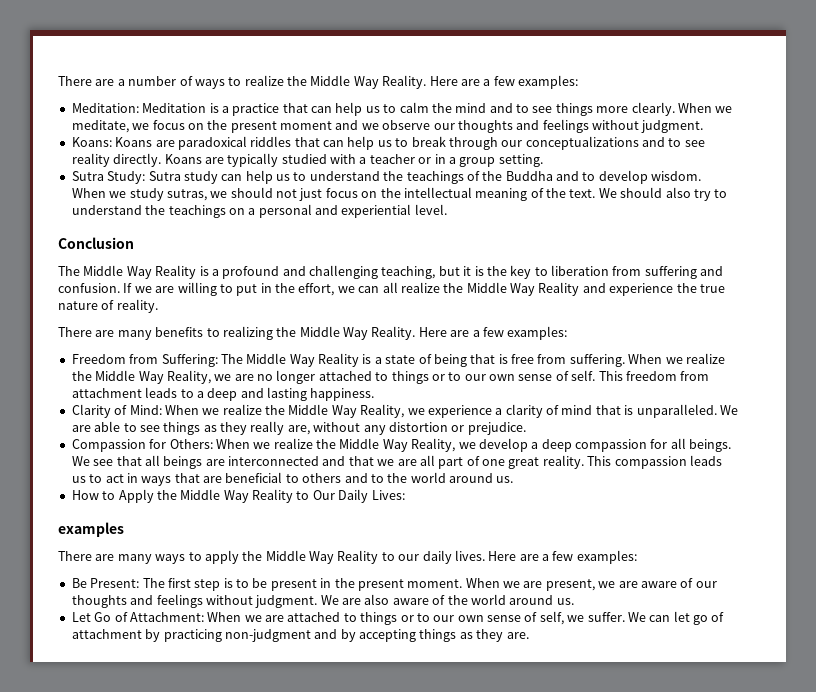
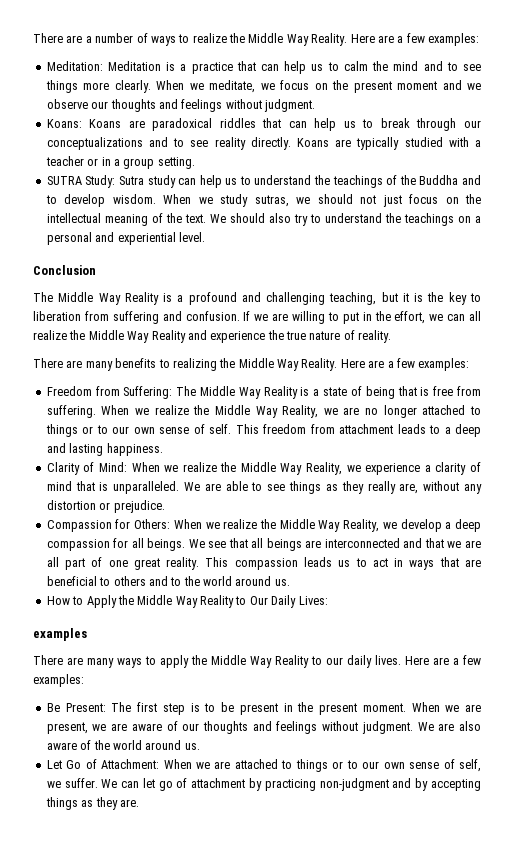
[71,171,104,181] Sutra -> [46,176,82,185] SUTRA

